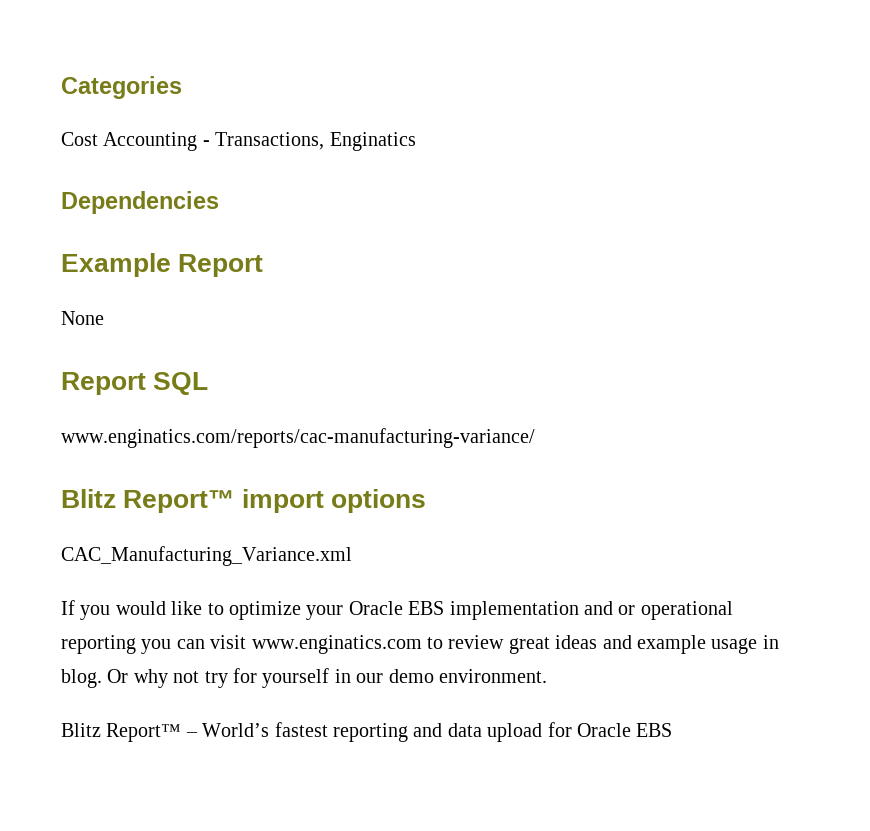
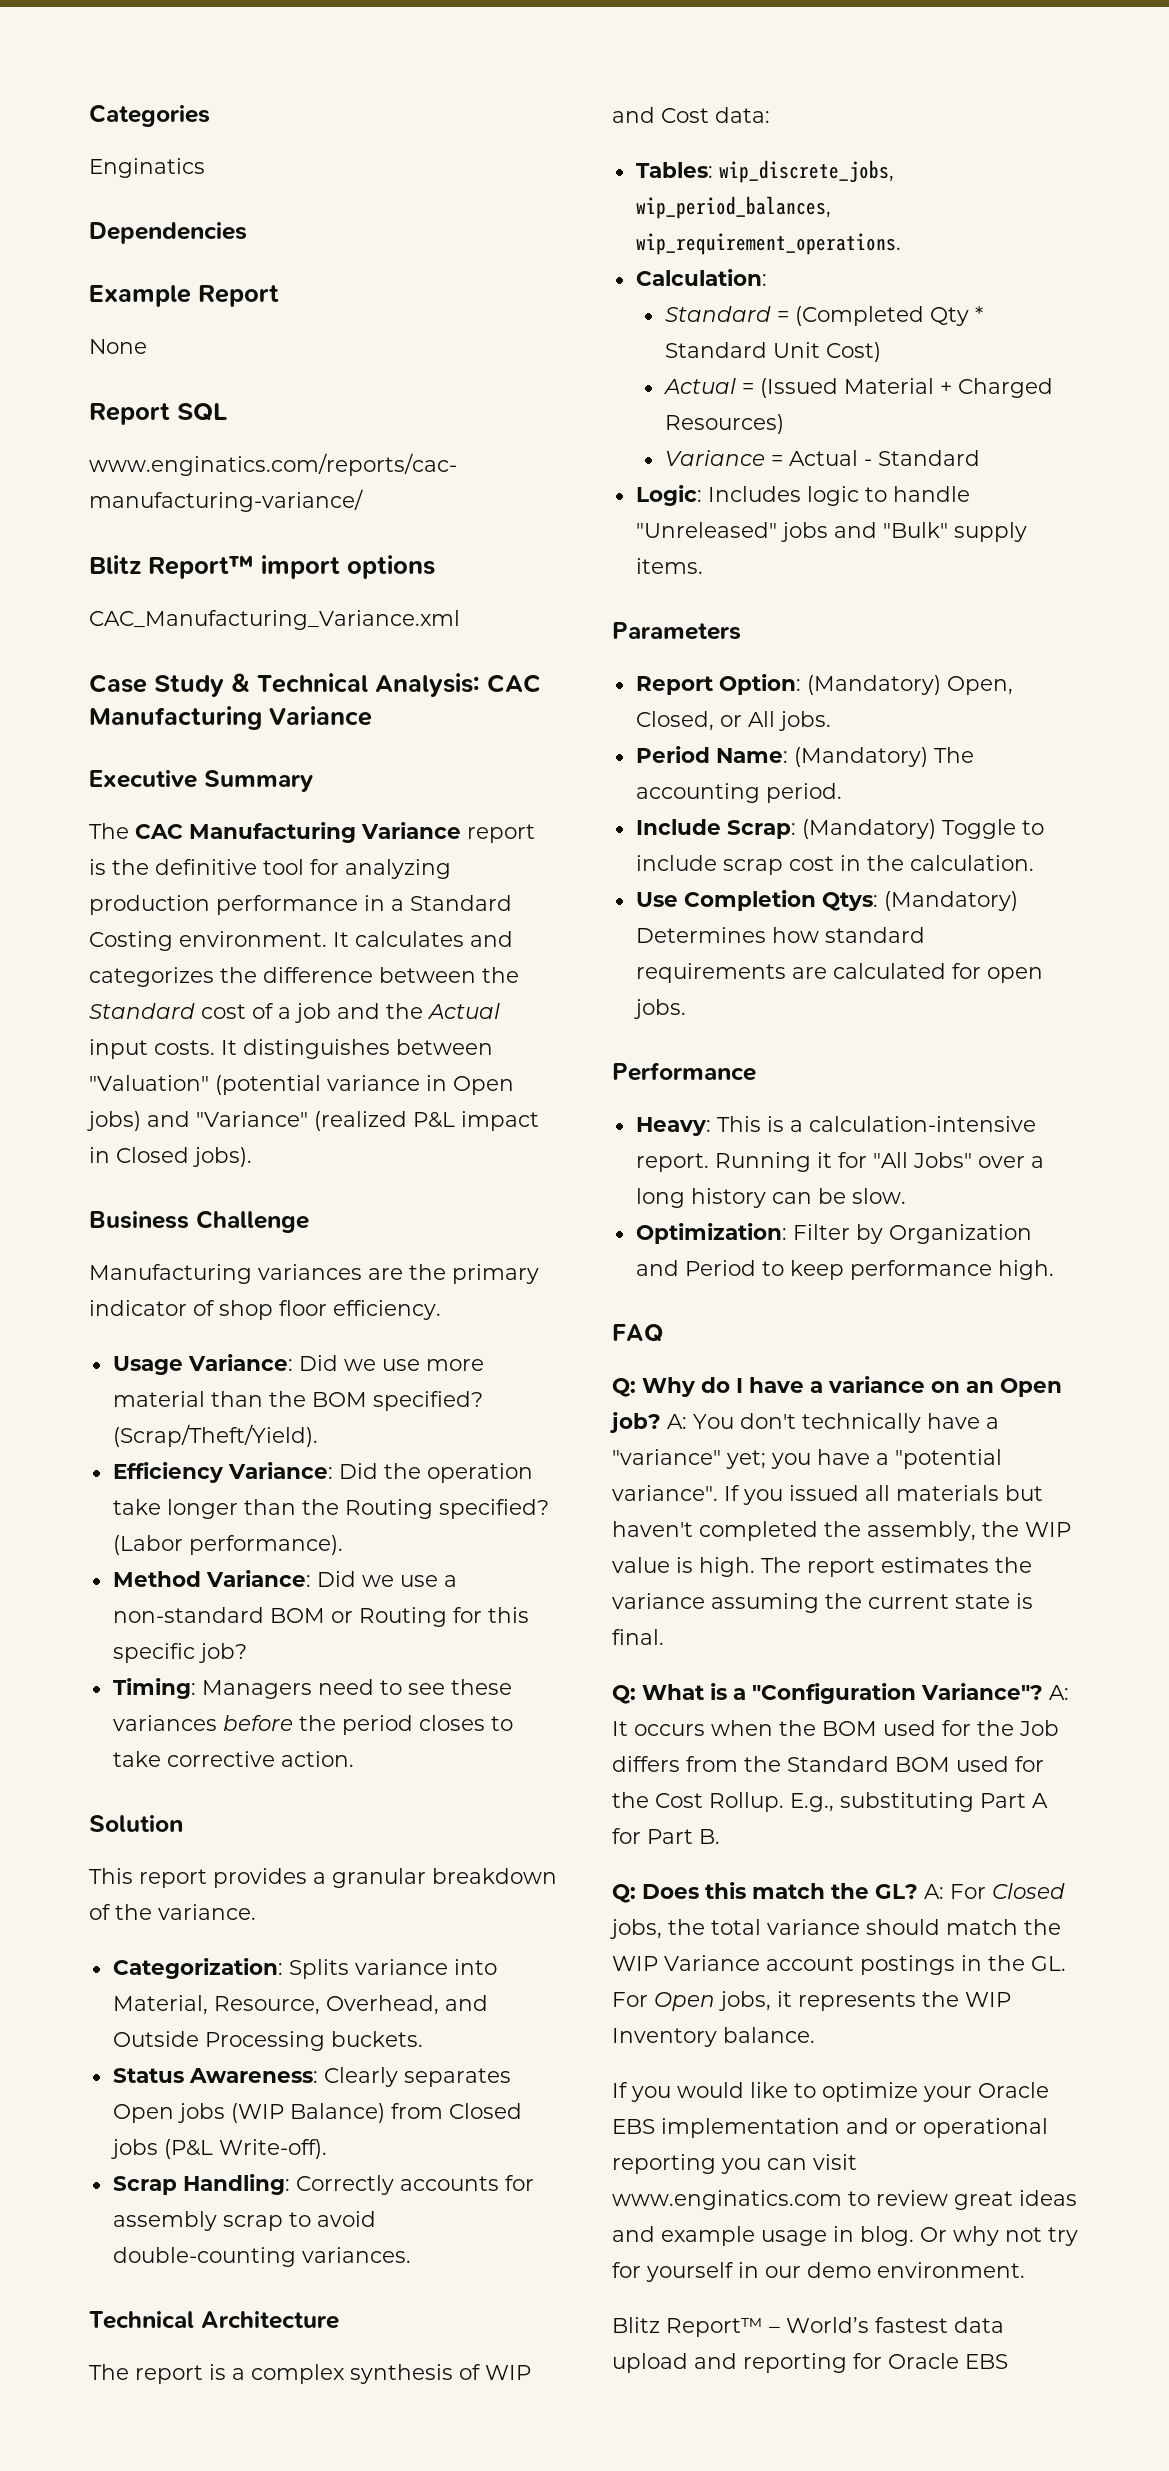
[61,132,325,151] Cost Accounting - Transactions, -> (210, 115) none
(352, 556) none -> [89,673,541,697] [89,706,372,730] [89,770,313,792] [89,822,535,843] [89,859,451,879] [89,895,512,915] [89,931,513,951] [89,967,519,987] [89,1003,500,1023] [89,1039,493,1059] [89,1075,514,1095] [87,1111,539,1131] [89,1147,252,1167] [89,1210,309,1233] [89,1264,539,1284] [89,1300,441,1320] [112,1354,484,1375] [112,1391,483,1411] [112,1424,318,1447] [112,1462,533,1483] [112,1499,549,1519] [112,1535,343,1555] [112,1570,457,1587] [112,1607,529,1627] [112,1643,247,1663] [112,1678,512,1699] [112,1715,513,1735] [112,1751,354,1767] [89,1815,183,1832] [89,1868,557,1888] [89,1904,256,1920] [112,1958,497,1979] [112,1995,488,2015] [112,2031,423,2051] [112,2067,511,2087] [112,2103,522,2123] [110,2139,327,2159] [112,2174,534,2195] [112,2211,376,2231] [112,2247,411,2267] [89,2311,339,2329] [89,2364,531,2384] [612,107,770,123] [635,160,894,183] [635,196,831,219] [635,233,901,255] [635,269,767,286] [664,306,983,326] [664,342,881,362] [662,378,1053,398] [664,414,784,434] [664,450,980,466] [635,485,970,506] [635,522,1027,542] [635,558,703,574] [612,622,741,640] [635,674,1013,695] [635,711,831,731] [635,746,974,767] [635,783,842,803] [635,819,1044,839] [635,855,1034,875] [635,890,1018,911] [635,927,925,943] [635,963,1043,983] [633,999,686,1019] [612,1062,756,1081] [635,1116,1036,1136] [635,1152,1044,1172] [635,1188,906,1208] [635,1223,1032,1244] [635,1260,1054,1280] [612,1324,663,1342] [612,1376,1062,1397] [610,1412,999,1433] [612,1449,1002,1469] [612,1485,1043,1505] [612,1521,1071,1541] [612,1557,1032,1577] [612,1593,1033,1613] [612,1629,664,1645] [612,1683,1069,1704] [612,1720,1059,1736] [612,1756,1044,1772] [612,1792,1048,1812] [612,1828,720,1844] [612,1882,1065,1903] [610,1919,1061,1939] [612,1955,1066,1975] [612,1991,1011,2011] [612,2027,815,2047] // Case Study & Technical Analysis: CAC Manufacturing Variance // Executive Summary // The CAC Manufacturing Variance report is the definitive tool for analyzing production performance in a Standard Costing environment. It calculates and categorizes the difference between the Standard cost of a job and the Actual input costs. It distinguishes between "Valuation" (potential variance in Open jobs) and "Variance" (realized P&L impact in Closed jobs). // Business Challenge // Manufacturing variances are the primary indicator of shop floor efficiency. // Usage Variance: Did we use more material than the BOM specified? (Scrap/Theft/Yield). // Efficiency Variance: Did the operation take longer than the Routing specified? (Labor performance). // Method Variance: Did we use a non-standard BOM or Routing for this specific job? // Timing: Managers need to see these variances before the period closes to take corrective action. // Solution // This report provides a granular breakdown of the variance. // Categorization: Splits variance into Material, Resource, Overhead, and Outside Processing buckets. // Status Awareness: Clearly separates Open jobs (WIP Balance) from Closed jobs (P&L Write-off). // Scrap Handling: Correctly accounts for assembly scrap to avoid double-counting variances. // Technical Architecture // The report is a complex synthesis of WIP and Cost data: // Tables: wip_discrete_jobs, wip_period_balances, wip_requirement_operations. // Calculation: // Standard = (Completed Qty * Standard Unit Cost) // Actual = (Issued Material + Charged Resources) // Variance = Actual - Standard // Logic: Includes logic to handle "Unreleased" jobs and "Bulk" supply items. // Parameters // Report Option: (Mandatory) Open, Closed, or All jobs. // Period Name: (Mandatory) The accounting period. // Include Scrap: (Mandatory) Toggle to include scrap cost in the calculation. // Use Completion Qtys: (Mandatory) Determines how standard requirements are calculated for open jobs. // Performance // Heavy: This is a calculation-intensive report. Running it for "All Jobs" over a long history can be slow. // Optimization: Filter by Organization and Period to keep performance high. // FAQ // Q: Why do I have a variance on an Open job? A: You don't technically have a "variance" yet; you have a "potential variance". If you issued all materials but haven't completed the assembly, the WIP value is high. The report estimates the variance assuming the current state is final. // Q: What is a "Configuration Variance"? A: It occurs when the BOM used for the Job differs from the Standard BOM used for the Cost Rollup. E.g., substituting Part A for Part B. // Q: Does this match the GL? A: For Closed jobs, the total variance should match the WIP Variance account postings in the GL. For Open jobs, it represents the WIP Inventory balance.
[333,723,543,742] reporting and data upload -> [954,2317,1004,2333] [612,2353,847,2373] data upload and reporting

